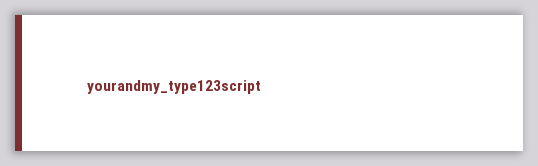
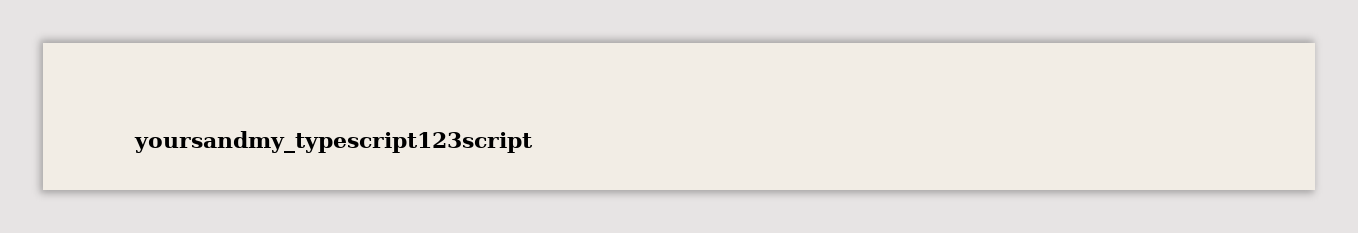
[87,80,261,94] yourandmy_type123script -> [134,131,533,153] yoursandmy_typescript123script

